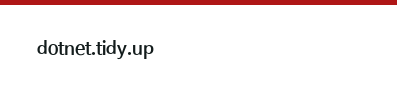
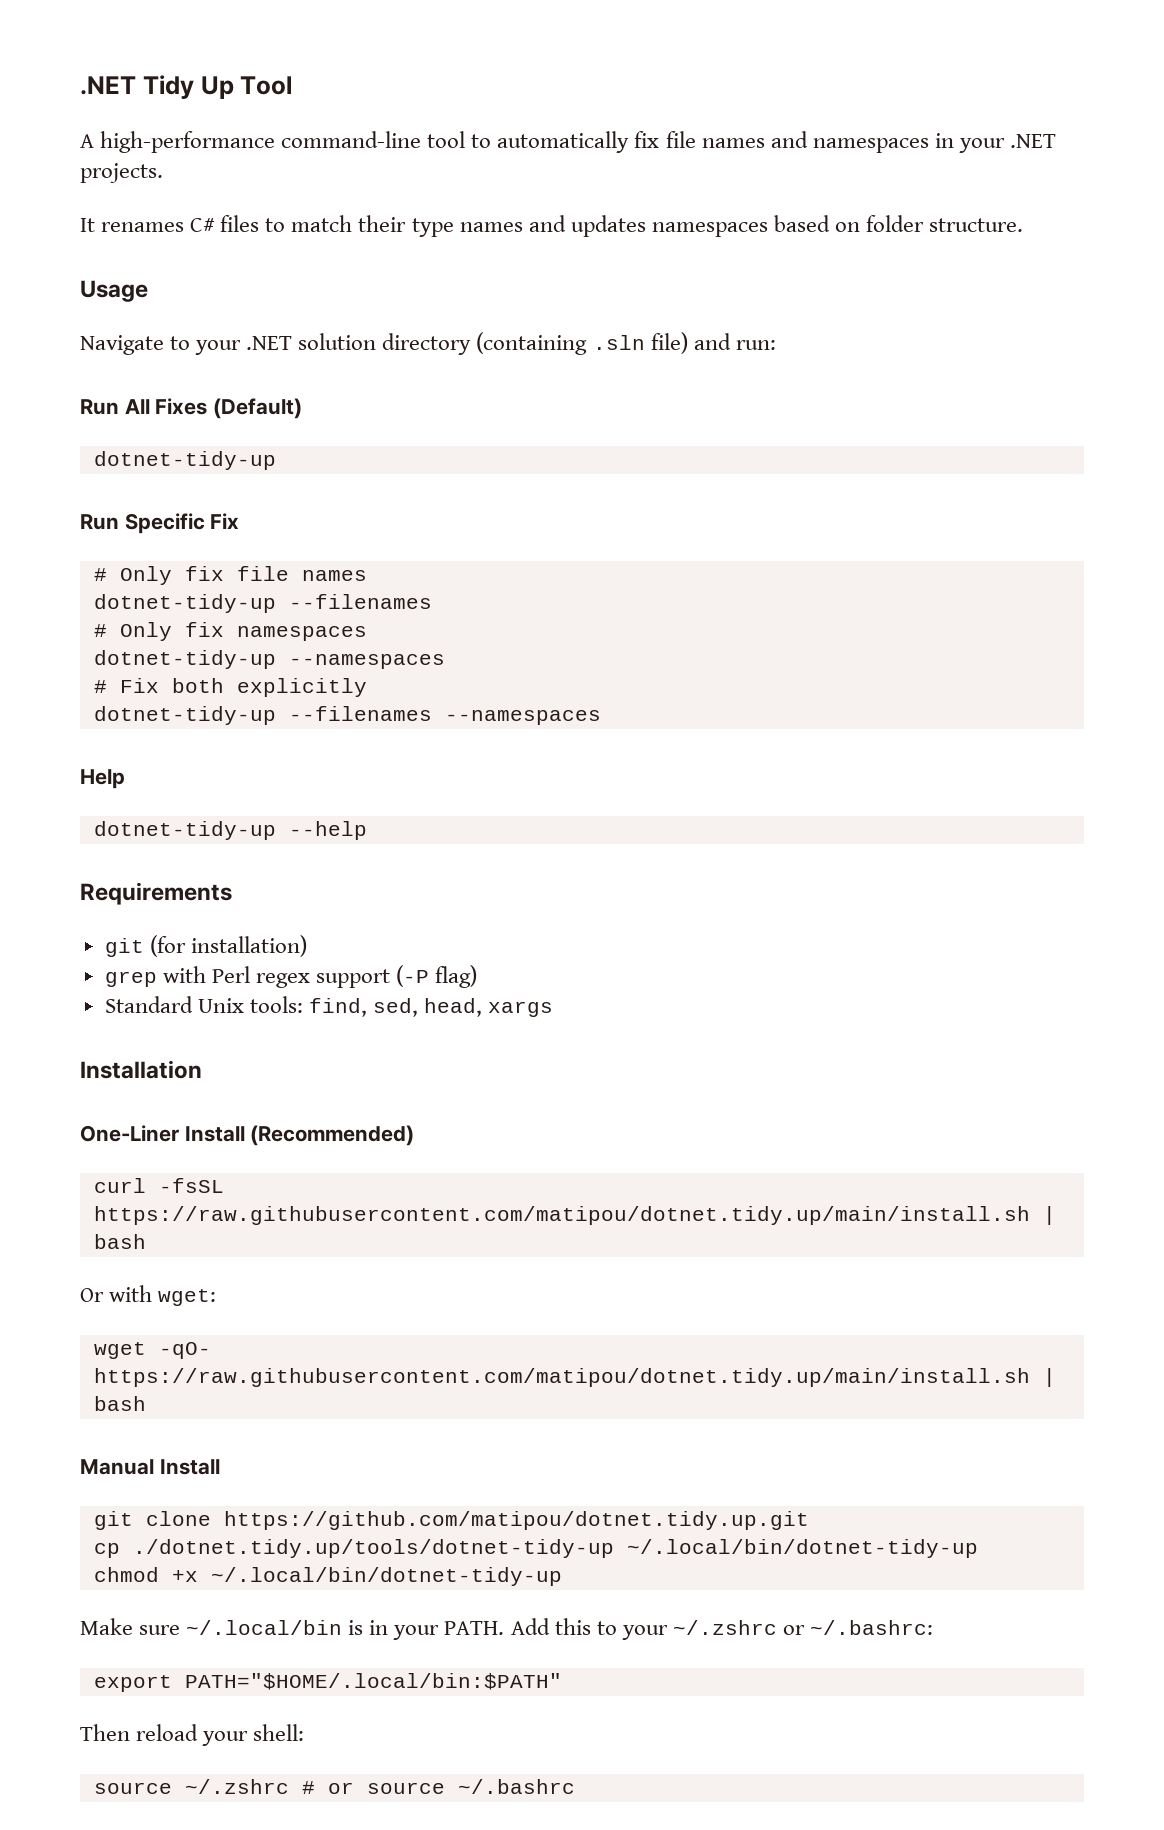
[37,40,154,60] dotnet.tidy.up -> [80,75,293,99] [80,131,1056,153] [80,163,163,183] [80,215,1024,237] [80,280,148,302] [80,332,776,355] [80,398,303,419] [93,451,276,470] [80,513,240,534] [93,566,367,585] [93,594,432,613] [93,622,367,641] [93,650,445,669] [93,678,367,697] [93,706,601,725] [80,769,125,789] [93,821,367,840] [80,882,232,905] [104,935,307,957] [104,965,478,988] [104,996,554,1017] [80,1060,202,1079] [80,1125,415,1146] [93,1178,224,1193] [93,1206,1056,1225] [93,1234,146,1249] [80,1285,217,1306] [93,1342,211,1359] [93,1368,1056,1387] [93,1396,146,1411] [80,1459,220,1475] [93,1511,809,1530] [93,1539,978,1558] [93,1567,562,1586] [80,1618,933,1640] [93,1673,562,1692] [80,1724,305,1746] [93,1779,575,1794] .NET Tidy Up Tool // A high-performance command-line tool to automatically fix file names and namespaces in your .NET projects. // It renames C# files to match their type names and updates namespaces based on folder structure. // Usage // Navigate to your .NET solution directory (containing .sln file) and run: // Run All Fixes (Default) // dotnet-tidy-up // Run Specific Fix // # Only fix file names // dotnet-tidy-up --filenames // # Only fix namespaces // dotnet-tidy-up --namespaces // # Fix both explicitly // dotnet-tidy-up --filenames --namespaces // Help // dotnet-tidy-up --help // Requirements // git (for installation) // grep with Perl regex support (-P flag) // Standard Unix tools: find, sed, head, xargs // Installation // One-Liner Install (Recommended) // curl -fsSL https://raw.githubusercontent.com/matipou/dotnet.tidy.up/main/install.sh | bash // Or with wget: // wget -qO- https://raw.githubusercontent.com/matipou/dotnet.tidy.up/main/install.sh | bash // Manual Install // git clone https://github.com/matipou/dotnet.tidy.up.git // cp ./dotnet.tidy.up/tools/dotnet-tidy-up ~/.local/bin/dotnet-tidy-up // chmod +x ~/.local/bin/dotnet-tidy-up // Make sure ~/.local/bin is in your PATH. Add this to your ~/.zshrc or ~/.bashrc: // export PATH="$HOME/.local/bin:$PATH" // Then reload your shell: // source ~/.zshrc # or source ~/.bashrc

